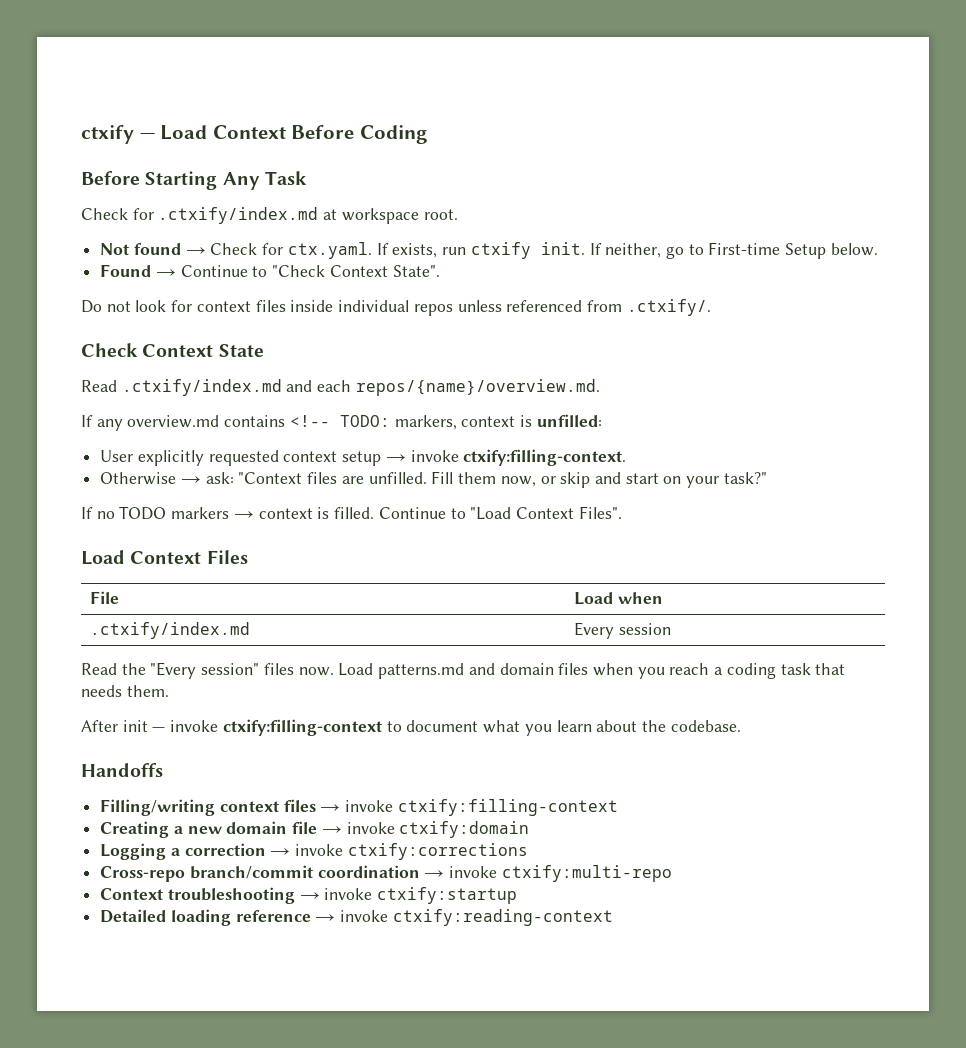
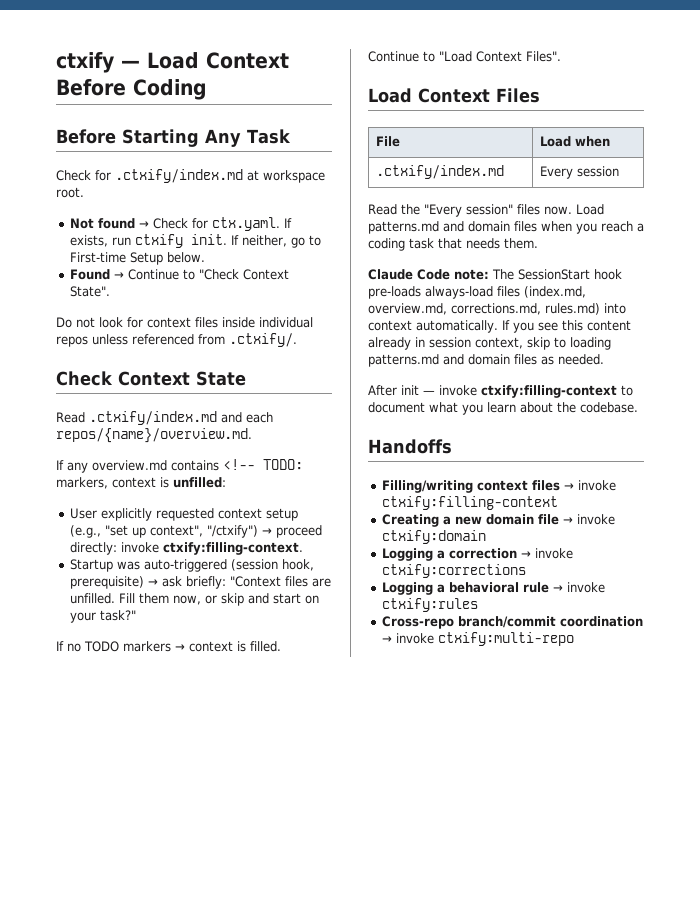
[385,449,627,466] [100,472,234,485] → invoke ctxify:filling-context. // Otherwise → ask: -> [70,525,323,538] [70,542,304,555] [70,559,315,572] [70,576,227,589] (e.g., "set up context", "/ctxify") → proceed directly: invoke ctxify:filling-context. // Startup was auto-triggered (session hook, prerequisite) → ask briefly:
(169, 691) none -> [368,269,622,280] [368,286,586,299] [368,303,626,315] [368,320,631,333] [368,337,611,350] [368,354,604,367] // Claude Code note: The SessionStart hook pre-loads always-load files (index.md, overview.md, corrections.md, rules.md) into context automatically. If you see this content already in session context, skip to loading patterns.md and domain files as needed.
(528, 851) none -> [382,582,606,595] [382,598,479,612] // Logging a behavioral rule → invoke ctxify:rules
[100,887,518,904] [100,909,613,926] // Context troubleshooting → invoke ctxify:startup // Detailed loading reference → invoke ctxify:reading-context -> (575, 639) none

